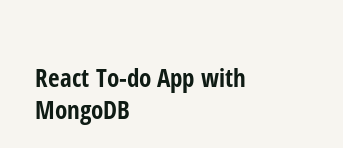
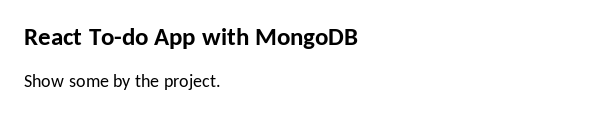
(130, 113) none -> [24,74,221,90] // Show some by the project.

